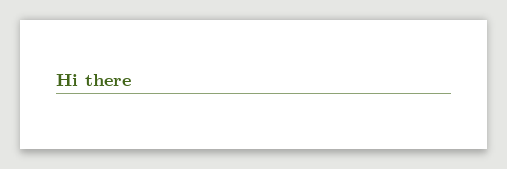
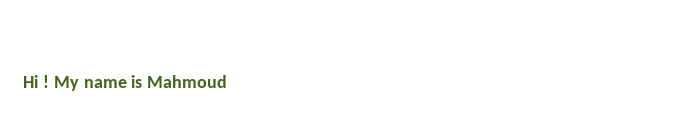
[85,74,131,86] there -> [42,75,228,91] ! My name is Mahmoud

